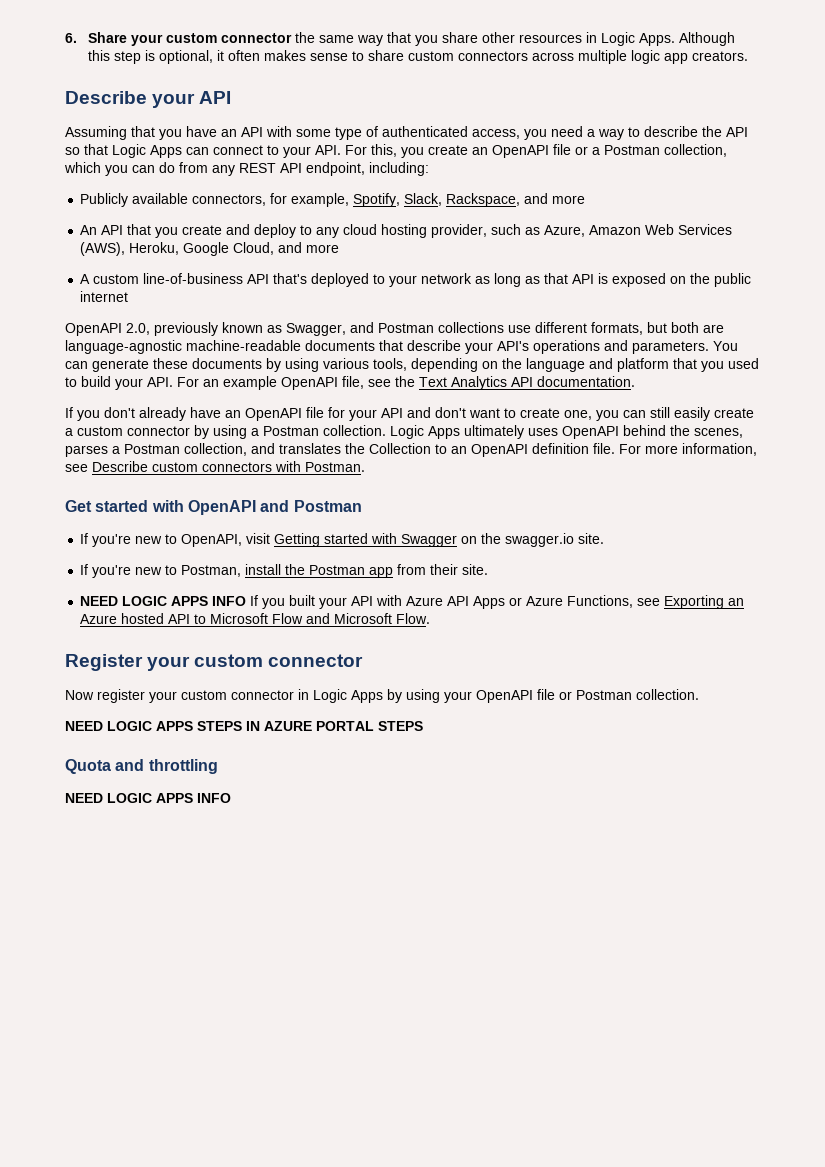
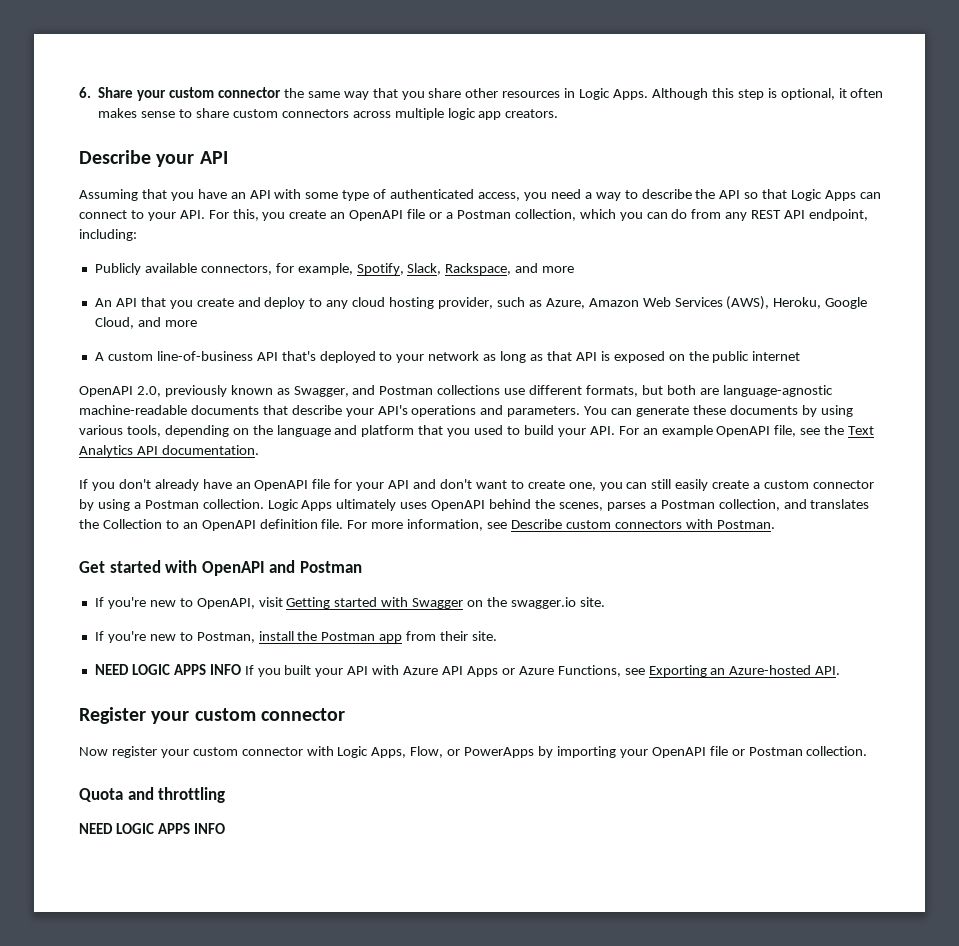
[80,613,431,624] Azure hosted API to Microsoft Flow and Microsoft Flow. -> [729,665,841,675] Azure-hosted API.
[298,689,440,703] in Logic Apps by using -> [306,746,616,758] with Logic Apps, Flow, or PowerApps by importing
[65,721,423,731] // NEED LOGIC APPS STEPS IN AZURE PORTAL STEPS -> (868, 751) none

